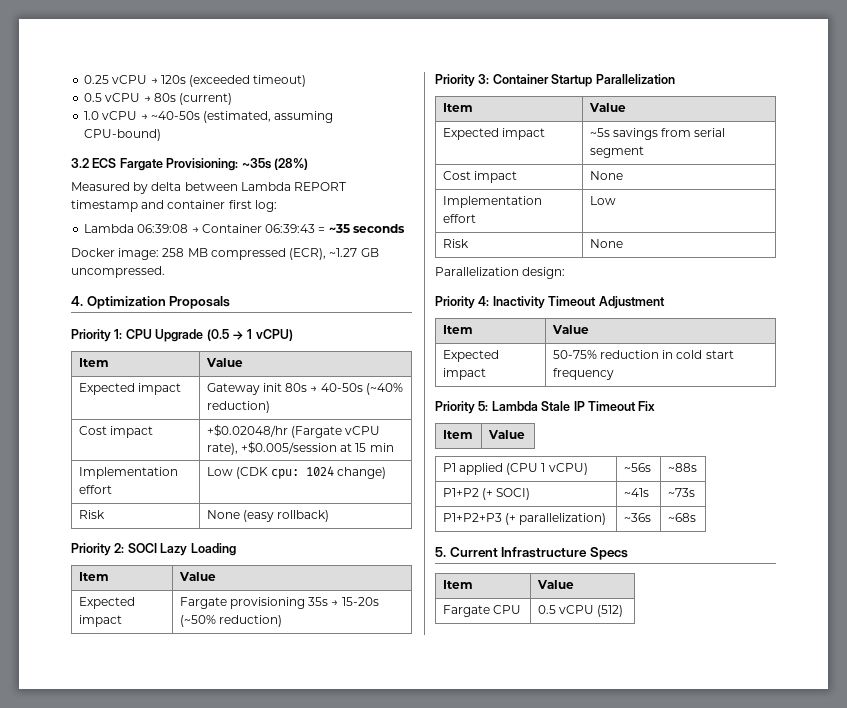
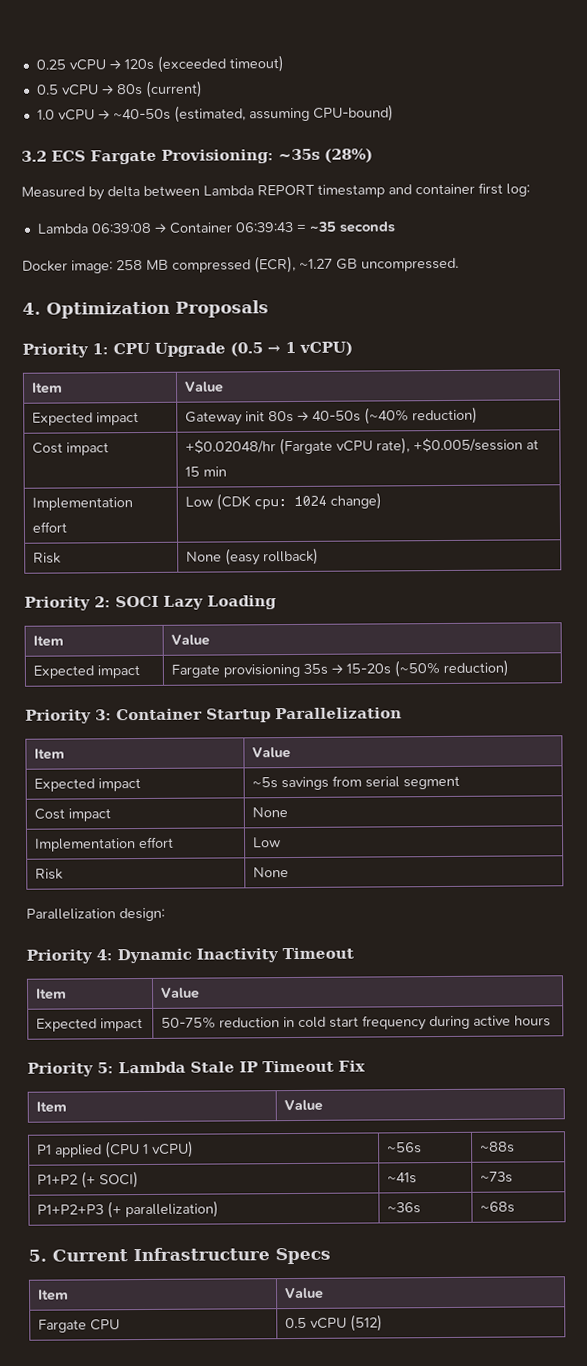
(490, 301) none -> [117,948,192,964] Dynamic
[598,296,665,309] Adjustment -> (354, 953) none
(614, 374) none -> [429,1015,552,1030] during active hours

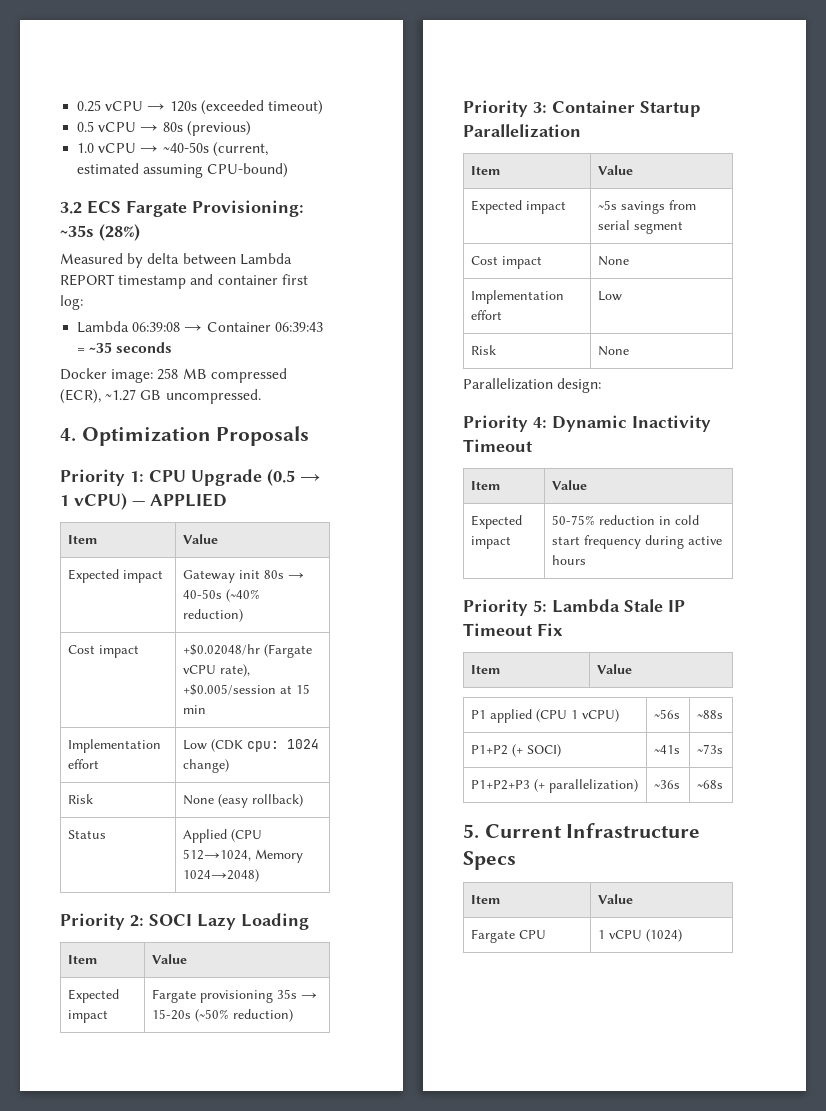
[145,80,203,98] (current) -> [186,121,251,136] (previous)
[173,105,246,123] (estimated, -> [212,142,268,157] [77,163,140,174] (current, estimated
(353, 348) none -> [132,493,227,507] — APPLIED
(320, 556) none -> [67,830,106,839] [182,829,262,843] [182,849,303,863] [182,869,259,882] // Status | Applied (CPU 512→1024, Memory 1024→2048)
[285,1314,384,1332] 0.5 vCPU (512) -> [597,929,682,942] 1 vCPU (1024)

